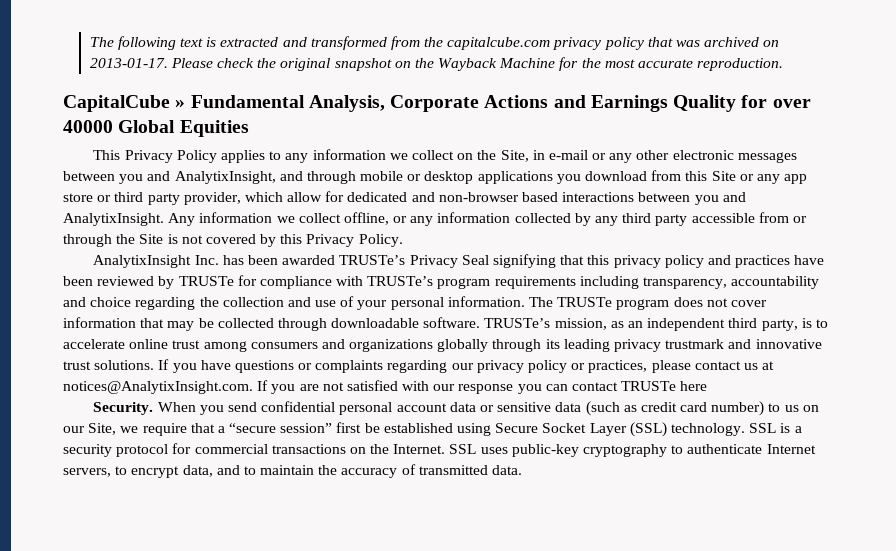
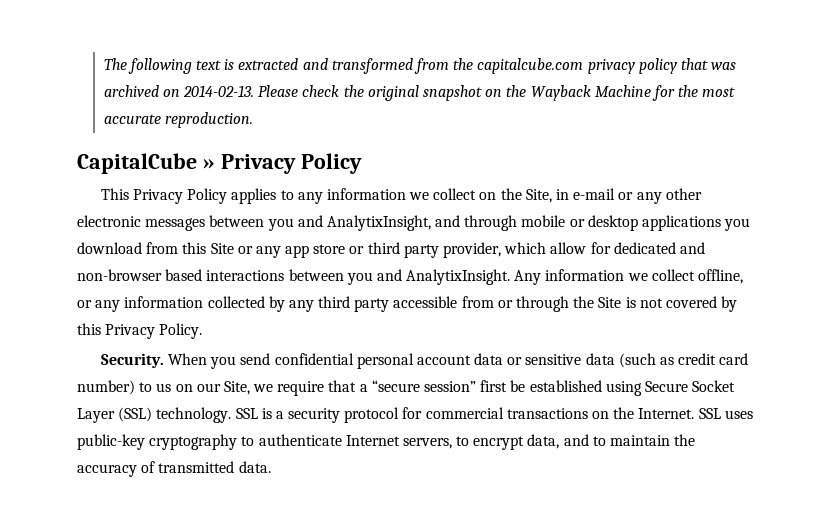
[89,58,168,68] 2013-01-17. -> [183,85,255,97] 2014-02-13.
[190,95,811,112] [63,120,249,137] Fundamental Analysis, Corporate Actions and Earnings Quality for over 40000 Global Equities -> [220,153,362,174] Privacy Policy
[93,254,825,268] [63,275,820,289] [63,296,767,310] [63,317,828,331] [63,339,822,352] [63,359,775,373] [63,380,708,394] // AnalytixInsight Inc. has been awarded TRUSTe’s Privacy Seal signifying that this privacy policy and practices have been reviewed by TRUSTe for compliance with TRUSTe’s program requirements including transparency, accountability and choice regarding the collection and use of your personal information. The TRUSTe program does not cover information that may be collected through downloadable software. TRUSTe’s mission, as an independent third party, is to accelerate online trust among consumers and organizations globally through its leading privacy trustmark and innovative trust solutions. If you have questions or complaints regarding our privacy policy or practices, please contact us at notices@AnalytixInsight.com. If you are not satisfied with our response you can contact TRUSTe here -> (203, 331) none

